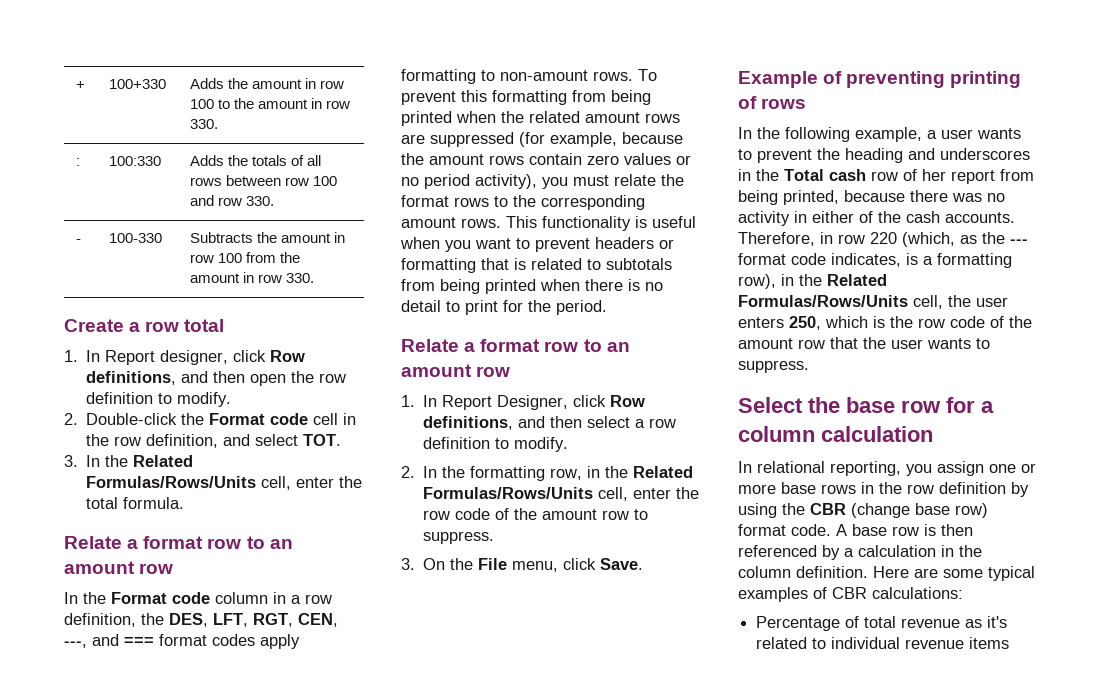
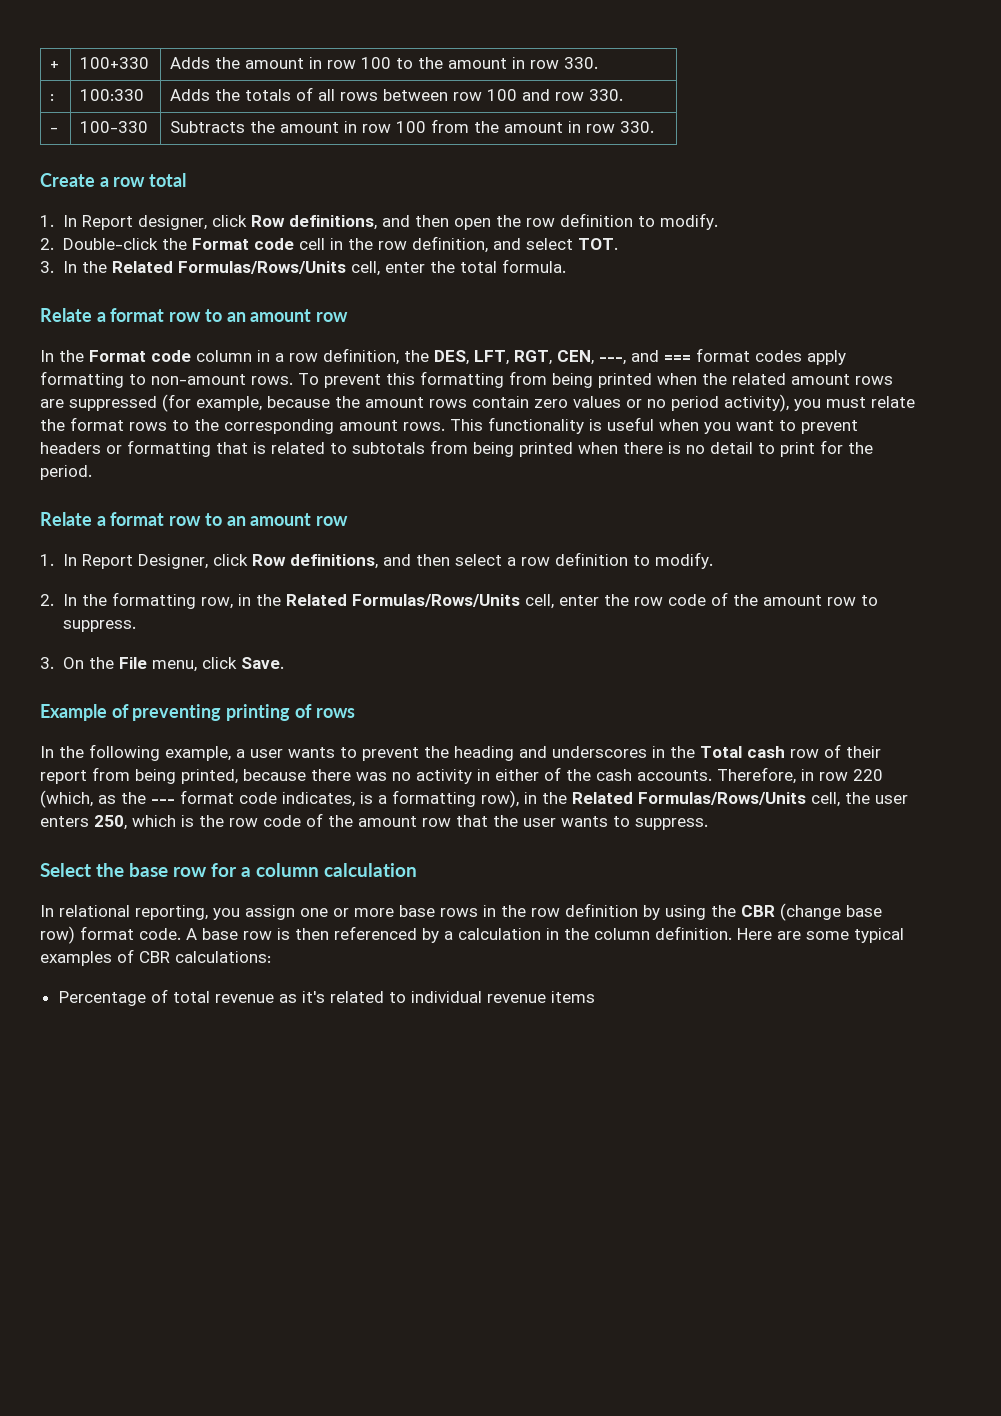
[922,169,946,181] her -> [846,746,881,758] their

